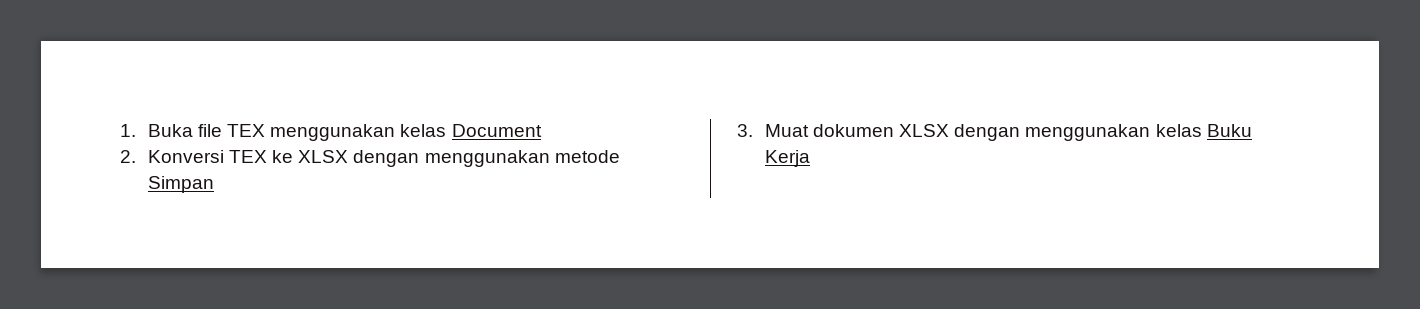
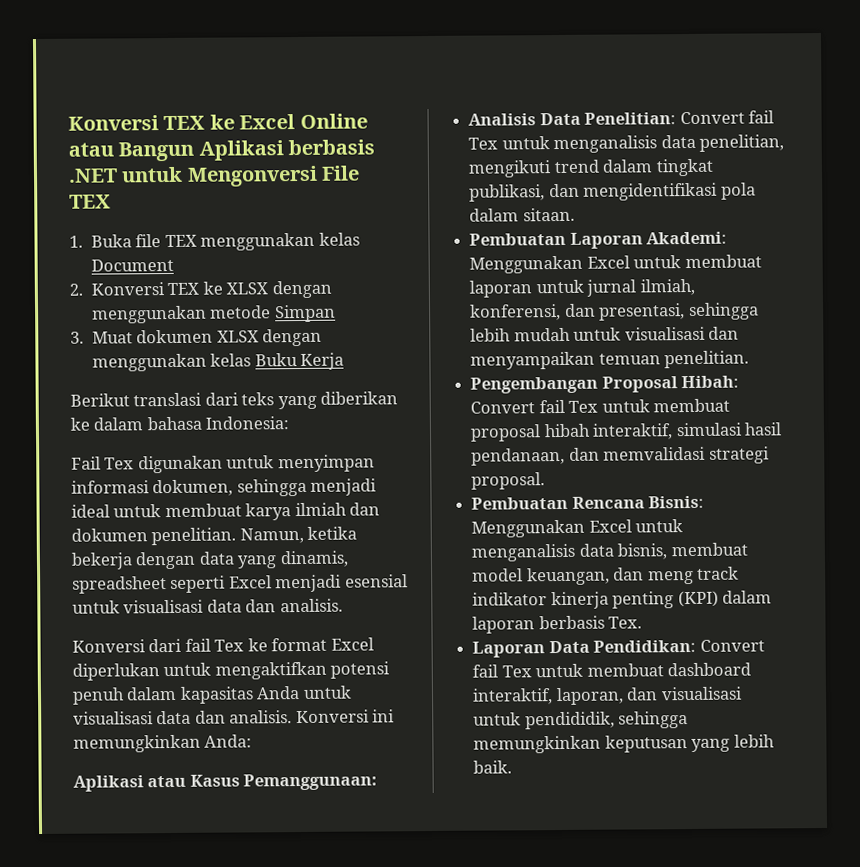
(120, 130) none -> [68,113,368,131] [68,139,376,162] [68,165,361,187] [69,194,111,209] Konversi TEX ke Excel Online atau Bangun Aplikasi berbasis .NET untuk Mengonversi File TEX //
(810, 158) none -> [70,391,399,410] [70,416,290,431] [71,454,375,474] [71,478,378,497] [71,502,381,521] [71,526,358,546] [71,550,349,570] [72,574,408,594] [72,598,343,614] [72,637,374,653] [72,661,391,681] [72,685,352,705] [73,709,396,725] [73,734,253,753] [73,773,378,792] [468,110,774,126] [468,134,784,154] [468,158,714,178] [469,182,756,202] [469,207,575,222] [469,231,728,249] [469,254,762,274] [469,278,695,298] [470,302,759,321] [470,326,739,342] [470,350,750,370] [470,375,740,394] [470,398,730,414] [470,422,782,442] [471,446,770,466] [471,472,546,490] [471,495,705,510] [471,519,684,538] [471,542,748,562] [472,566,739,586] [472,590,772,610] [472,615,643,634] [472,639,765,658] [472,662,751,678] [472,686,743,706] [473,711,689,730] [473,734,775,754] [473,760,513,774] // Berikut translasi dari teks yang diberikan ke dalam bahasa Indonesia: // Fail Tex digunakan untuk menyimpan informasi dokumen, sehingga menjadi ideal untuk membuat karya ilmiah dan dokumen penelitian. Namun, ketika bekerja dengan data yang dinamis, spreadsheet seperti Excel menjadi esensial untuk visualisasi data dan analisis. // Konversi dari fail Tex ke format Excel diperlukan untuk mengaktifkan potensi penuh dalam kapasitas Anda untuk visualisasi data dan analisis. Konversi ini memungkinkan Anda: // Aplikasi atau Kasus Pemanggunaan: // Analisis Data Penelitian: Convert fail Tex untuk menganalisis data penelitian, mengikuti trend dalam tingkat publikasi, dan mengidentifikasi pola dalam sitaan. // Pembuatan Laporan Akademi: Menggunakan Excel untuk membuat laporan untuk jurnal ilmiah, konferensi, dan presentasi, sehingga lebih mudah untuk visualisasi dan menyampaikan temuan penelitian. // Pengembangan Proposal Hibah: Convert fail Tex untuk membuat proposal hibah interaktif, simulasi hasil pendanaan, dan memvalidasi strategi proposal. // Pembuatan Rencana Bisnis: Menggunakan Excel untuk menganalisis data bisnis, membuat model keuangan, dan meng track indikator kinerja penting (KPI) dalam laporan berbasis Tex. // Laporan Data Pendidikan: Convert fail Tex untuk membuat dashboard interaktif, laporan, dan visualisasi untuk pendididik, sehingga memungkinkan keputusan yang lebih baik.

